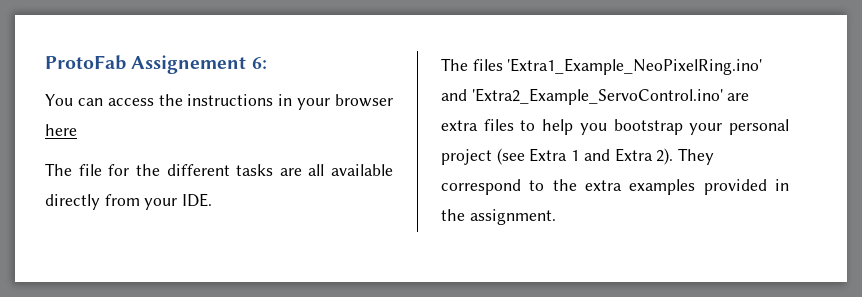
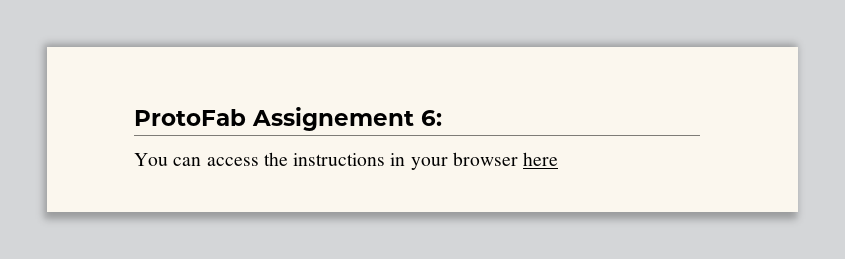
[45,163,393,176] [45,193,213,210] [441,58,763,75] [441,88,750,105] [441,119,789,135] [441,148,715,165] [441,179,789,195] [441,209,556,225] // The file for the different tasks are all available directly from your IDE. // The files 'Extra1_Example_NeoPixelRing.ino' and 'Extra2_Example_ServoControl.ino' are extra files to help you bootstrap your personal project (see Extra 1 and Extra 2). They correspond to the extra examples provided in the assignment. -> (559, 159) none

